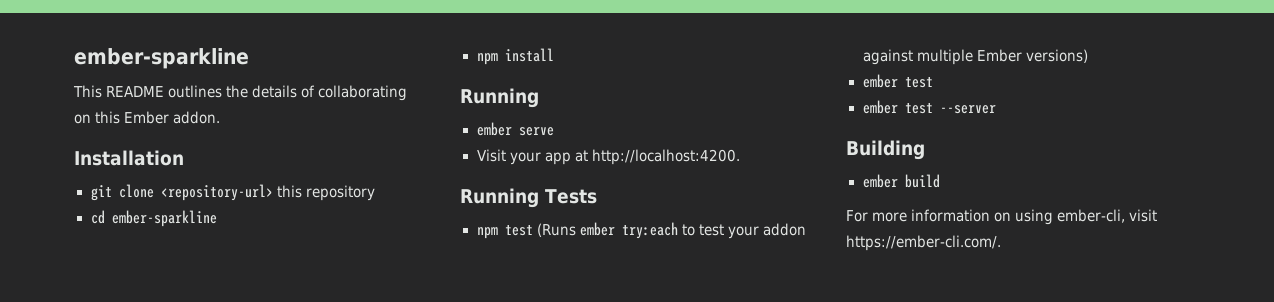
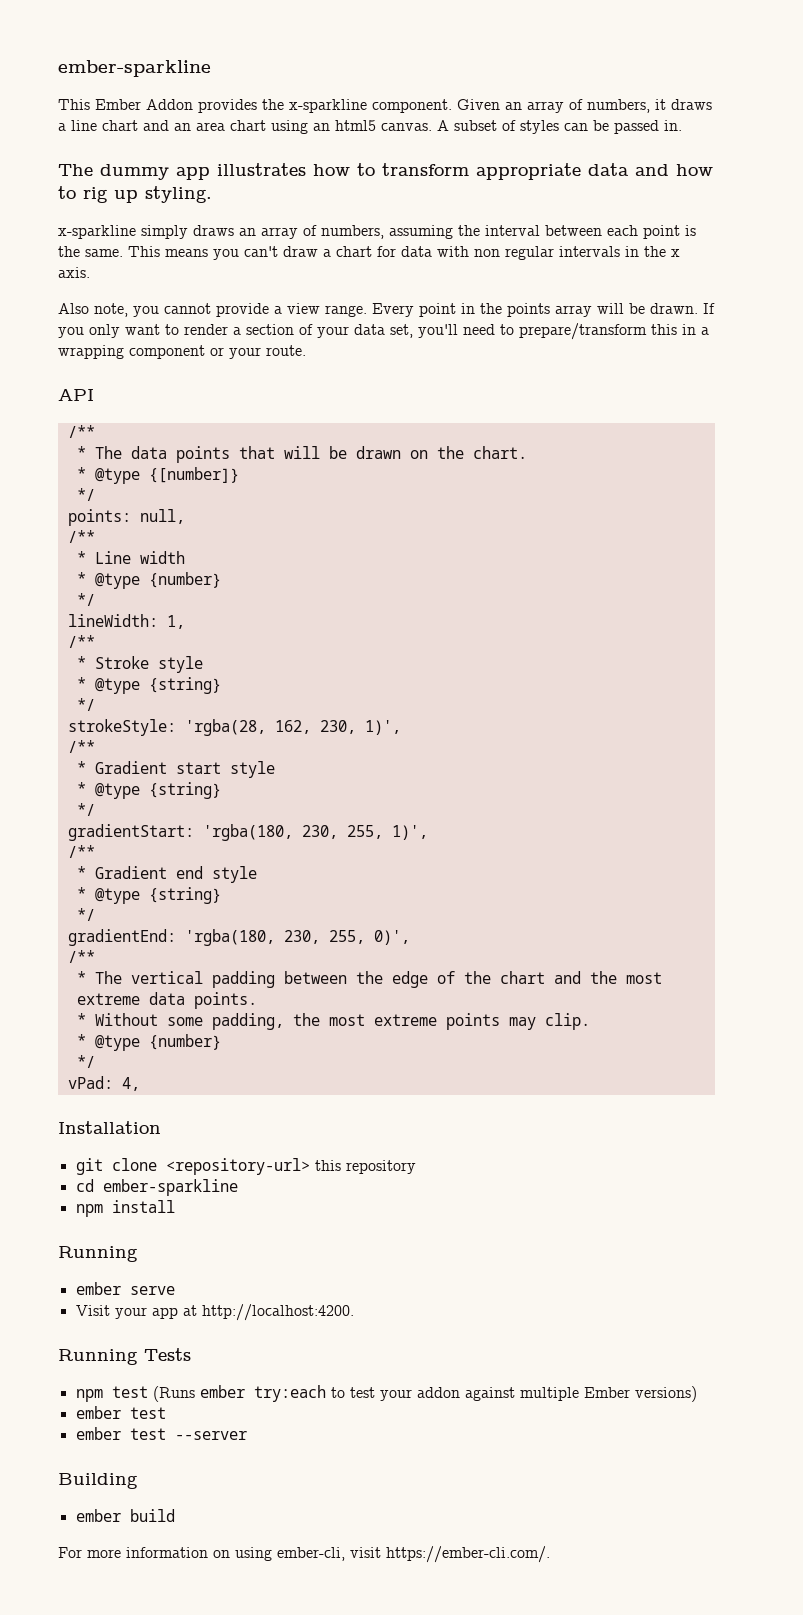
[106,85,408,101] [74,111,221,124] README outlines the details of collaborating on this Ember addon. -> [95,99,712,113] [58,120,682,134] [58,163,713,180] [58,186,212,203] [58,225,696,239] [58,246,680,260] [58,267,90,278] [58,303,715,317] [58,323,709,340] [58,345,306,359] [58,389,94,401] [67,425,95,438] [76,446,527,463] [76,467,239,484] [76,488,95,501] [67,509,185,526] [67,530,95,543] [76,551,185,564] [76,572,221,589] [76,593,95,606] [67,614,185,629] [67,635,95,648] [76,656,203,673] [76,677,221,694] [76,698,95,711] [67,719,401,736] [67,740,95,753] [76,761,275,778] [76,782,221,799] [76,803,95,816] [67,824,428,841] [67,845,95,858] [76,866,257,883] [76,887,221,904] [76,908,95,921] [67,929,410,946] [67,950,95,963] [76,971,662,988] [76,992,257,1009] [76,1013,590,1030] [76,1034,221,1051] [76,1055,95,1068] [67,1076,140,1091] Ember Addon provides the x-sparkline component. Given an array of numbers, it draws a line chart and an area chart using an html5 canvas. A subset of styles can be passed in. // The dummy app illustrates how to transform appropriate data and how to rig up styling. // x-sparkline simply draws an array of numbers, assuming the interval between each point is the same. This means you can't draw a chart for data with non regular intervals in the x axis. // Also note, you cannot provide a view range. Every point in the points array will be drawn. If you only want to render a section of your data set, you'll need to prepare/transform this in a wrapping component or your route. // API // /** // * The data points that will be drawn on the chart. // * @type {[number]} // */ // points: null, // /** // * Line width // * @type {number} // */ // lineWidth: 1, // /** // * Stroke style // * @type {string} // */ // strokeStyle: 'rgba(28, 162, 230, 1)', // /** // * Gradient start style // * @type {string} // */ // gradientStart: 'rgba(180, 230, 255, 1)', // /** // * Gradient end style // * @type {string} // */ // gradientEnd: 'rgba(180, 230, 255, 0)', // /** // * The vertical padding between the edge of the chart and the most extreme data points. // * Without some padding, the most extreme points may clip. // * @type {number} // */ // vPad: 4,

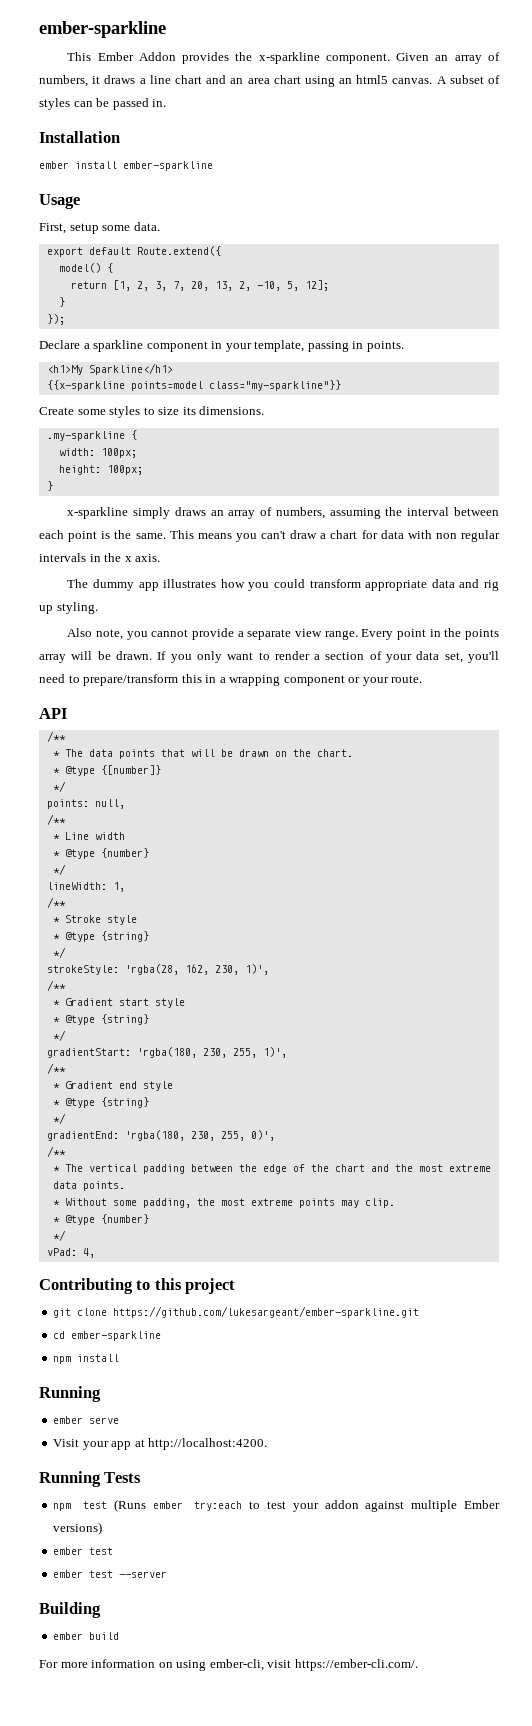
[58,163,713,180] [58,186,212,203] The dummy app illustrates how to transform appropriate data and how to rig up styling. -> [39,131,120,143] [39,161,213,171] [39,194,80,209] [39,222,160,234] [46,246,221,257] [58,263,113,273] [70,280,329,291] [58,297,65,307] [46,314,65,325] [39,340,404,352] [46,363,173,375] [46,380,341,391] [39,406,265,418] [46,430,137,441] [58,448,137,458] [58,465,143,475] [46,481,53,491] Installation // ember install ember-sparkline // Usage // First, setup some data. // export default Route.extend({ // model() { // return [1, 2, 3, 7, 20, 13, 2, -10, 5, 12]; // } // }); // Declare a sparkline component in your template, passing in points. // <h1>My Sparkline</h1> // {{x-sparkline points=model class="my-sparkline"}} // Create some styles to size its dimensions. // .my-sparkline { // width: 100px; // height: 100px; // }
(90, 272) none -> [67,579,499,591] [39,602,98,614] // The dummy app illustrates how you could transform appropriate data and rig up styling.
(282, 310) none -> [247,629,292,640] separate
[58,1121,161,1134] Installation -> [39,1278,236,1294] Contributing to this project
[165,1158,416,1175] <repository-url> this repository -> [113,1306,420,1318] https://github.com/lukesargeant/ember-sparkline.git

